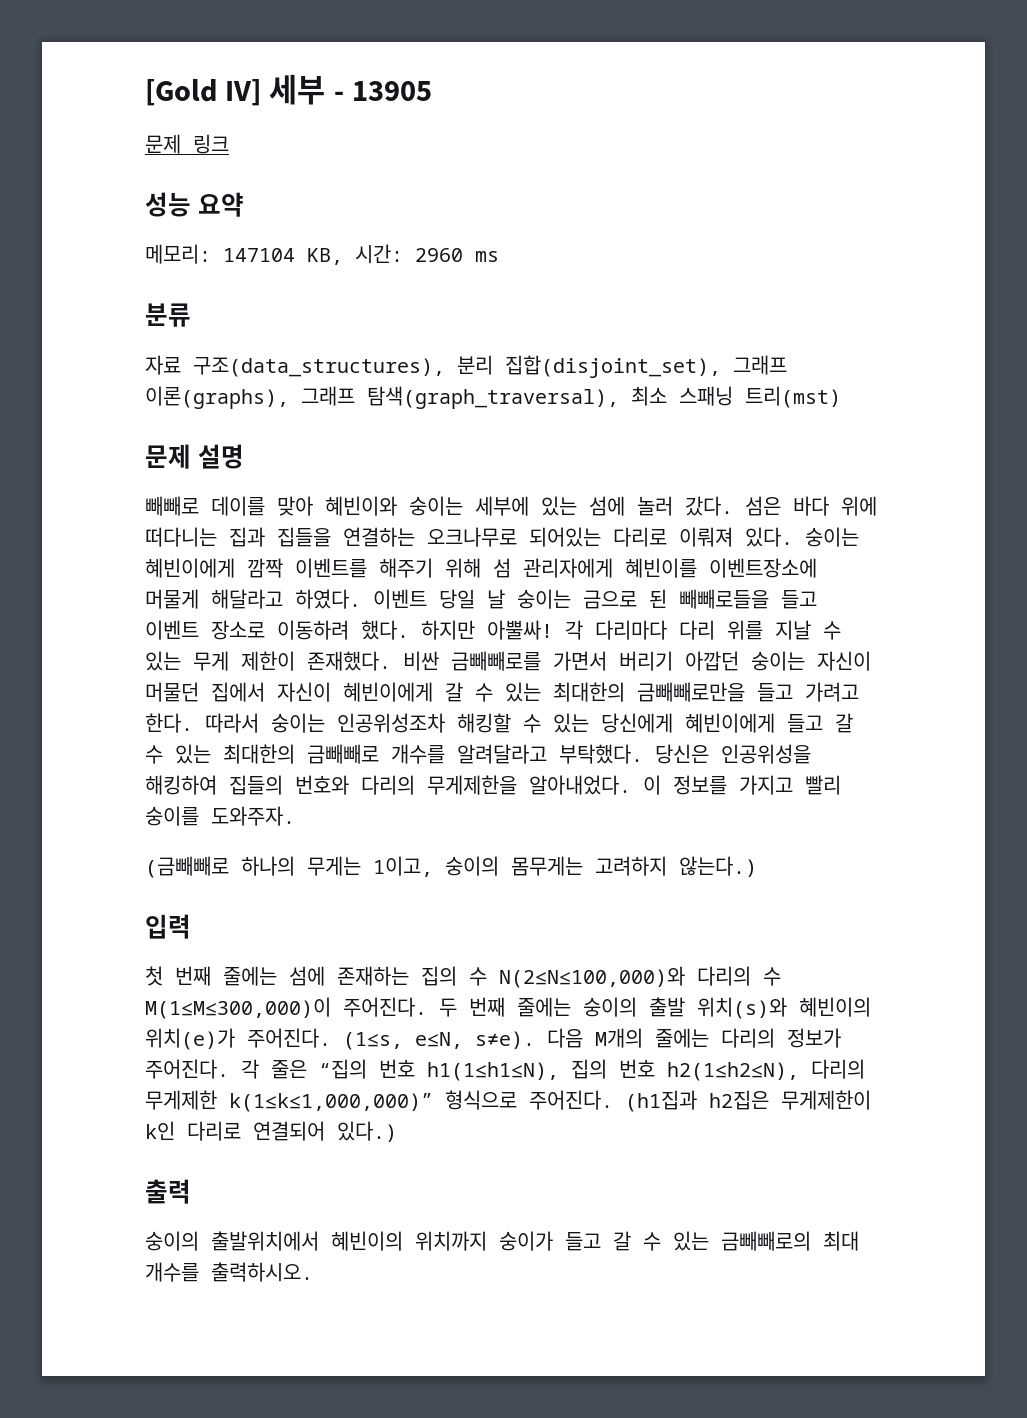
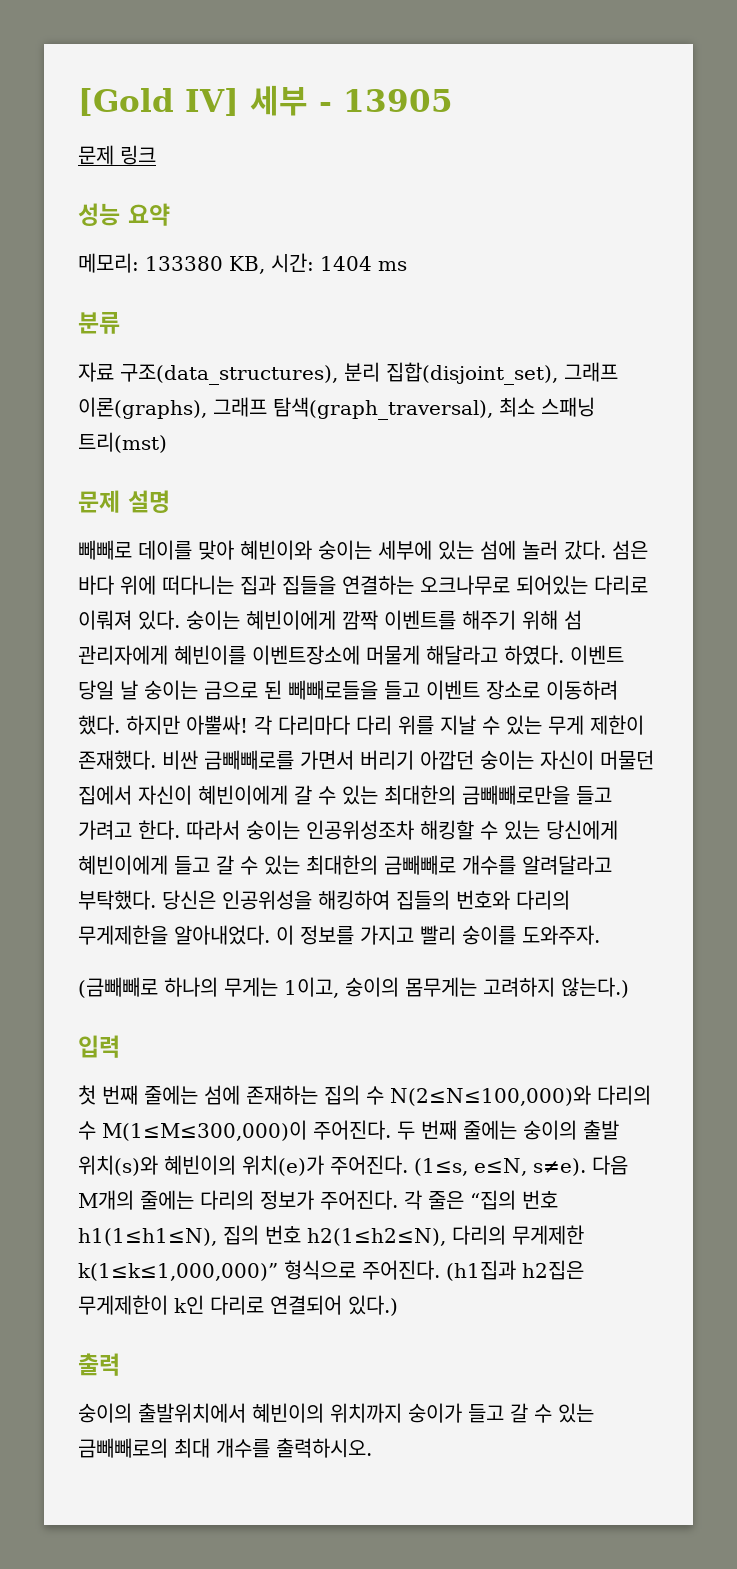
[223,248,295,262] 147104 -> [145,256,223,271] 133380
[415,248,463,262] 2960 -> [320,256,372,271] 1404

